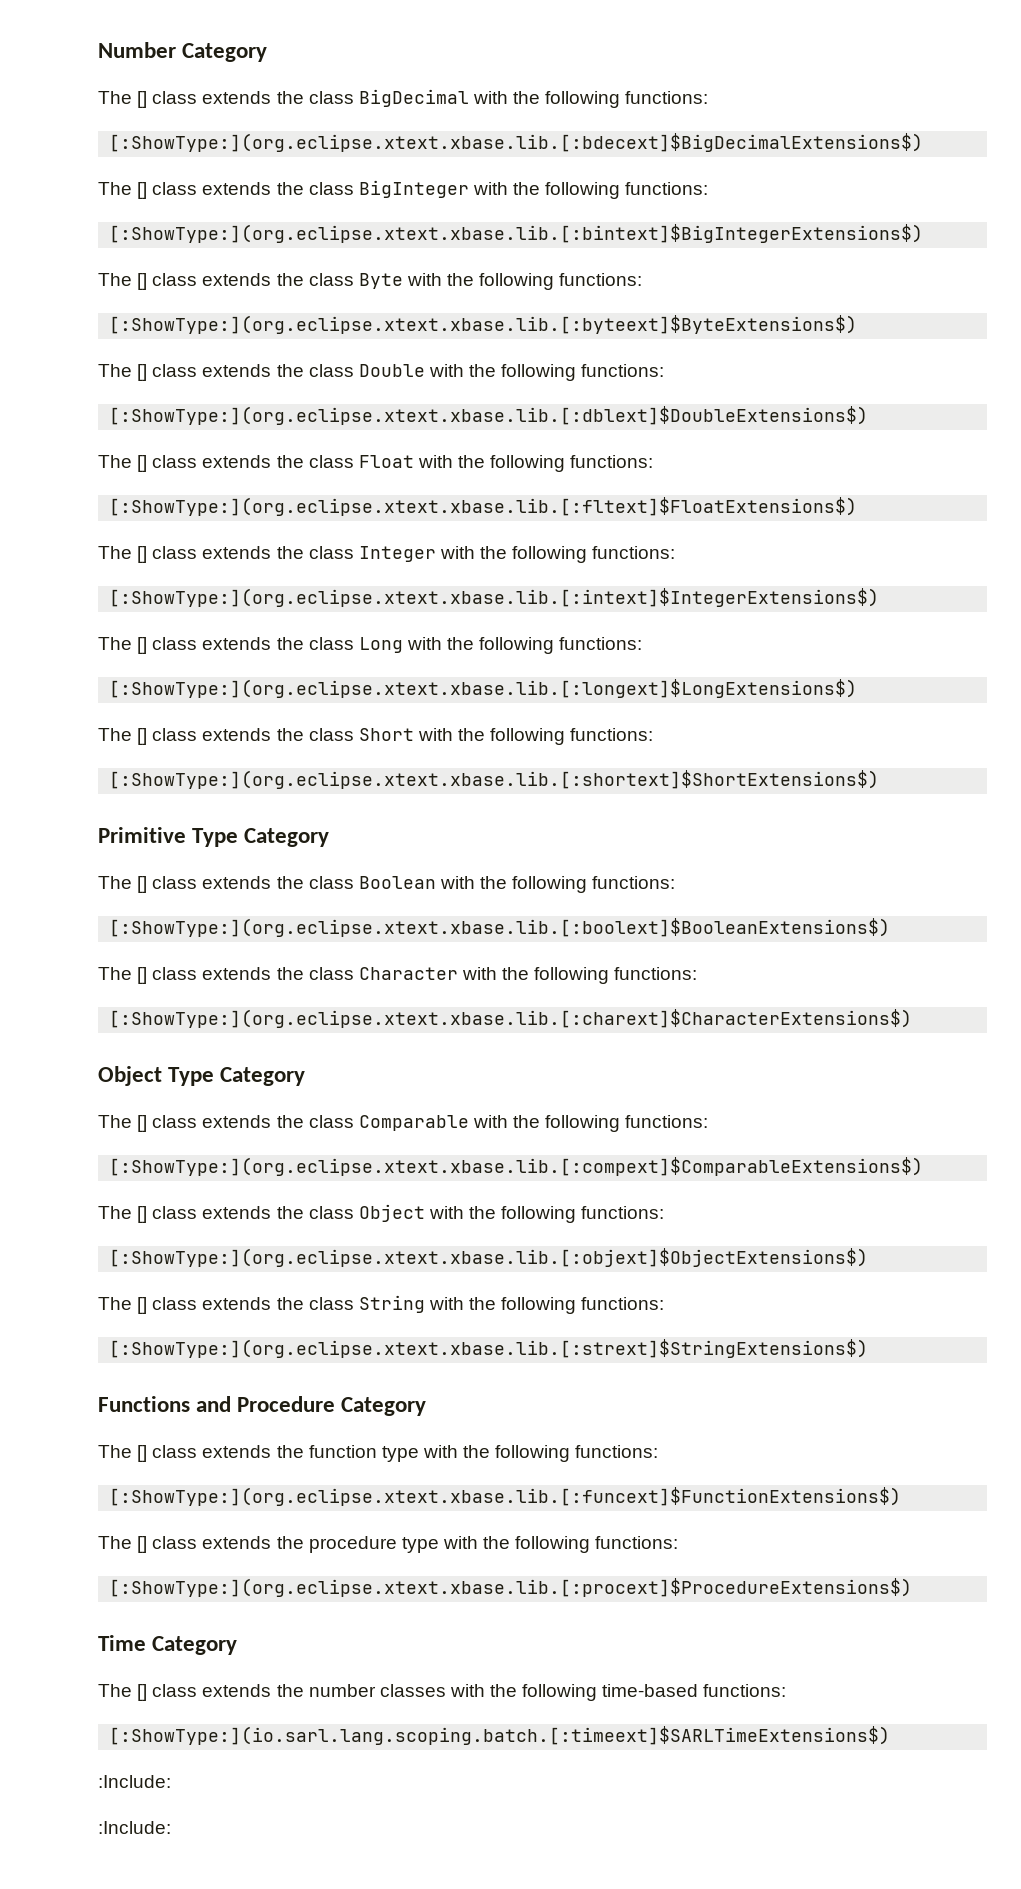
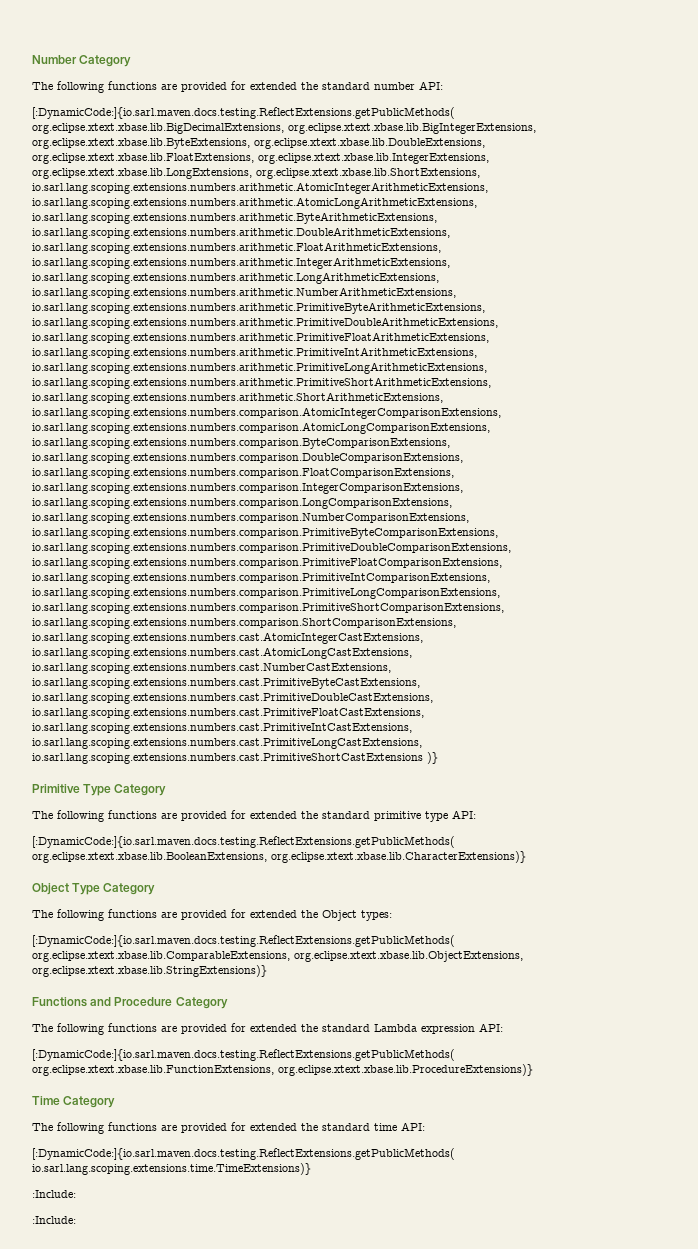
[137,89,709,108] [109,133,924,152] [98,180,709,199] [109,224,924,243] [98,273,643,290] [109,315,858,334] [98,364,665,381] [109,406,869,425] [98,455,654,472] [109,497,858,516] [98,546,676,563] [109,588,880,607] [98,637,643,654] [109,679,858,698] [98,728,654,745] [109,770,880,789] [98,827,330,847] [98,876,676,893] [109,918,891,937] [98,967,698,984] [109,1009,913,1028] [98,1066,306,1086] [98,1115,709,1132] [109,1157,924,1176] [98,1204,665,1223] [109,1248,869,1267] [98,1295,665,1314] [109,1339,869,1358] [] class extends the class BigDecimal with the following functions: // [:ShowType:](org.eclipse.xtext.xbase.lib.[:bdecext]$BigDecimalExtensions$) // The [] class extends the class BigInteger with the following functions: // [:ShowType:](org.eclipse.xtext.xbase.lib.[:bintext]$BigIntegerExtensions$) // The [] class extends the class Byte with the following functions: // [:ShowType:](org.eclipse.xtext.xbase.lib.[:byteext]$ByteExtensions$) // The [] class extends the class Double with the following functions: // [:ShowType:](org.eclipse.xtext.xbase.lib.[:dblext]$DoubleExtensions$) // The [] class extends the class Float with the following functions: // [:ShowType:](org.eclipse.xtext.xbase.lib.[:fltext]$FloatExtensions$) // The [] class extends the class Integer with the following functions: // [:ShowType:](org.eclipse.xtext.xbase.lib.[:intext]$IntegerExtensions$) // The [] class extends the class Long with the following functions: // [:ShowType:](org.eclipse.xtext.xbase.lib.[:longext]$LongExtensions$) // The [] class extends the class Short with the following functions: // [:ShowType:](org.eclipse.xtext.xbase.lib.[:shortext]$ShortExtensions$) // Primitive Type Category // The [] class extends the class Boolean with the following functions: // [:ShowType:](org.eclipse.xtext.xbase.lib.[:boolext]$BooleanExtensions$) // The [] class extends the class Character with the following functions: // [:ShowType:](org.eclipse.xtext.xbase.lib.[:charext]$CharacterExtensions$) // Object Type Category // The [] class extends the class Comparable with the following functions: // [:ShowType:](org.eclipse.xtext.xbase.lib.[:compext]$ComparableExtensions$) // The [] class extends the class Object with the following functions: // [:ShowType:](org.eclipse.xtext.xbase.lib.[:objext]$ObjectExtensions$) // The [] class extends the class String with the following functions: // [:ShowType:](org.eclipse.xtext.xbase.lib.[:strext]$StringExtensions$) -> [57,81,443,93] [32,107,455,119] [32,123,536,134] [32,138,485,149] [32,153,489,164] [32,168,480,179] [32,182,488,194] [32,197,477,209] [32,212,437,224] [32,227,450,239] [32,242,441,254] [32,257,450,269] [32,272,439,284] [32,287,456,299] [32,302,485,314] [32,317,498,329] [32,332,489,344] [32,347,477,359] [32,362,487,374] [32,377,491,389] [32,392,443,404] [32,407,501,419] [32,422,490,434] [32,438,450,449] [32,453,463,464] [32,468,454,479] [32,483,463,494] [32,498,452,509] [32,513,469,524] [32,528,498,539] [32,543,511,554] [32,558,502,569] [32,573,490,584] [32,588,500,599] [32,603,504,614] [32,618,456,629] [32,632,423,644] [32,647,412,659] [32,663,391,674] [32,678,420,689] [32,693,433,704] [32,708,424,719] [32,723,412,734] [32,738,422,749] [32,752,438,764] [32,784,167,796] [32,810,476,822] [32,836,455,848] [32,851,526,863] [32,883,156,895] [32,909,392,921] [32,935,455,947] [32,951,523,962] [32,965,267,977] following functions are provided for extended the standard number API: // [:DynamicCode:]{io.sarl.maven.docs.testing.ReflectExtensions.getPublicMethods( org.eclipse.xtext.xbase.lib.BigDecimalExtensions, org.eclipse.xtext.xbase.lib.BigIntegerExtensions, org.eclipse.xtext.xbase.lib.ByteExtensions, org.eclipse.xtext.xbase.lib.DoubleExtensions, org.eclipse.xtext.xbase.lib.FloatExtensions, org.eclipse.xtext.xbase.lib.IntegerExtensions, org.eclipse.xtext.xbase.lib.LongExtensions, org.eclipse.xtext.xbase.lib.ShortExtensions, io.sarl.lang.scoping.extensions.numbers.arithmetic.AtomicIntegerArithmeticExtensions, io.sarl.lang.scoping.extensions.numbers.arithmetic.AtomicLongArithmeticExtensions, io.sarl.lang.scoping.extensions.numbers.arithmetic.ByteArithmeticExtensions, io.sarl.lang.scoping.extensions.numbers.arithmetic.DoubleArithmeticExtensions, io.sarl.lang.scoping.extensions.numbers.arithmetic.FloatArithmeticExtensions, io.sarl.lang.scoping.extensions.numbers.arithmetic.IntegerArithmeticExtensions, io.sarl.lang.scoping.extensions.numbers.arithmetic.LongArithmeticExtensions, io.sarl.lang.scoping.extensions.numbers.arithmetic.NumberArithmeticExtensions, io.sarl.lang.scoping.extensions.numbers.arithmetic.PrimitiveByteArithmeticExtensions, io.sarl.lang.scoping.extensions.numbers.arithmetic.PrimitiveDoubleArithmeticExtensions, io.sarl.lang.scoping.extensions.numbers.arithmetic.PrimitiveFloatArithmeticExtensions, io.sarl.lang.scoping.extensions.numbers.arithmetic.PrimitiveIntArithmeticExtensions, io.sarl.lang.scoping.extensions.numbers.arithmetic.PrimitiveLongArithmeticExtensions, io.sarl.lang.scoping.extensions.numbers.arithmetic.PrimitiveShortArithmeticExtensions, io.sarl.lang.scoping.extensions.numbers.arithmetic.ShortArithmeticExtensions, io.sarl.lang.scoping.extensions.numbers.comparison.AtomicIntegerComparisonExtensions, io.sarl.lang.scoping.extensions.numbers.comparison.AtomicLongComparisonExtensions, io.sarl.lang.scoping.extensions.numbers.comparison.ByteComparisonExtensions, io.sarl.lang.scoping.extensions.numbers.comparison.DoubleComparisonExtensions, io.sarl.lang.scoping.extensions.numbers.comparison.FloatComparisonExtensions, io.sarl.lang.scoping.extensions.numbers.comparison.IntegerComparisonExtensions, io.sarl.lang.scoping.extensions.numbers.comparison.LongComparisonExtensions, io.sarl.lang.scoping.extensions.numbers.comparison.NumberComparisonExtensions, io.sarl.lang.scoping.extensions.numbers.comparison.PrimitiveByteComparisonExtensions, io.sarl.lang.scoping.extensions.numbers.comparison.PrimitiveDoubleComparisonExtensions, io.sarl.lang.scoping.extensions.numbers.comparison.PrimitiveFloatComparisonExtensions, io.sarl.lang.scoping.extensions.numbers.comparison.PrimitiveIntComparisonExtensions, io.sarl.lang.scoping.extensions.numbers.comparison.PrimitiveLongComparisonExtensions, io.sarl.lang.scoping.extensions.numbers.comparison.PrimitiveShortComparisonExtensions, io.sarl.lang.scoping.extensions.numbers.comparison.ShortComparisonExtensions, io.sarl.lang.scoping.extensions.numbers.cast.AtomicIntegerCastExtensions, io.sarl.lang.scoping.extensions.numbers.cast.AtomicLongCastExtensions, io.sarl.lang.scoping.extensions.numbers.cast.NumberCastExtensions, io.sarl.lang.scoping.extensions.numbers.cast.PrimitiveByteCastExtensions, io.sarl.lang.scoping.extensions.numbers.cast.PrimitiveDoubleCastExtensions, io.sarl.lang.scoping.extensions.numbers.cast.PrimitiveFloatCastExtensions, io.sarl.lang.scoping.extensions.numbers.cast.PrimitiveIntCastExtensions, io.sarl.lang.scoping.extensions.numbers.cast.PrimitiveLongCastExtensions, io.sarl.lang.scoping.extensions.numbers.cast.PrimitiveShortCastExtensions )} // Primitive Type Category // The following functions are provided for extended the standard primitive type API: // [:DynamicCode:]{io.sarl.maven.docs.testing.ReflectExtensions.getPublicMethods( org.eclipse.xtext.xbase.lib.BooleanExtensions, org.eclipse.xtext.xbase.lib.CharacterExtensions)} // Object Type Category // The following functions are provided for extended the Object types: // [:DynamicCode:]{io.sarl.maven.docs.testing.ReflectExtensions.getPublicMethods( org.eclipse.xtext.xbase.lib.ComparableExtensions, org.eclipse.xtext.xbase.lib.ObjectExtensions, org.eclipse.xtext.xbase.lib.StringExtensions)}
[137,1445,659,1462] [109,1487,902,1506] [98,1536,679,1553] [109,1578,913,1597] [98,1635,238,1655] [98,1684,787,1701] [109,1726,891,1745] [] class extends the function type with the following functions: // [:ShowType:](org.eclipse.xtext.xbase.lib.[:funcext]$FunctionExtensions$) // The [] class extends the procedure type with the following functions: // [:ShowType:](org.eclipse.xtext.xbase.lib.[:procext]$ProcedureExtensions$) // Time Category // The [] class extends the number classes with the following time-based functions: // [:ShowType:](io.sarl.lang.scoping.batch.[:timeext]$SARLTimeExtensions$) -> [57,1023,503,1035] [32,1049,455,1061] [32,1064,533,1076] [32,1096,116,1108] [32,1122,425,1134] [32,1148,455,1160] [32,1163,311,1175] following functions are provided for extended the standard Lambda expression API: // [:DynamicCode:]{io.sarl.maven.docs.testing.ReflectExtensions.getPublicMethods( org.eclipse.xtext.xbase.lib.FunctionExtensions, org.eclipse.xtext.xbase.lib.ProcedureExtensions)} // Time Category // The following functions are provided for extended the standard time API: // [:DynamicCode:]{io.sarl.maven.docs.testing.ReflectExtensions.getPublicMethods( io.sarl.lang.scoping.extensions.time.TimeExtensions)}

